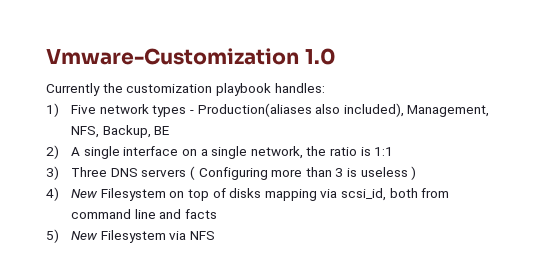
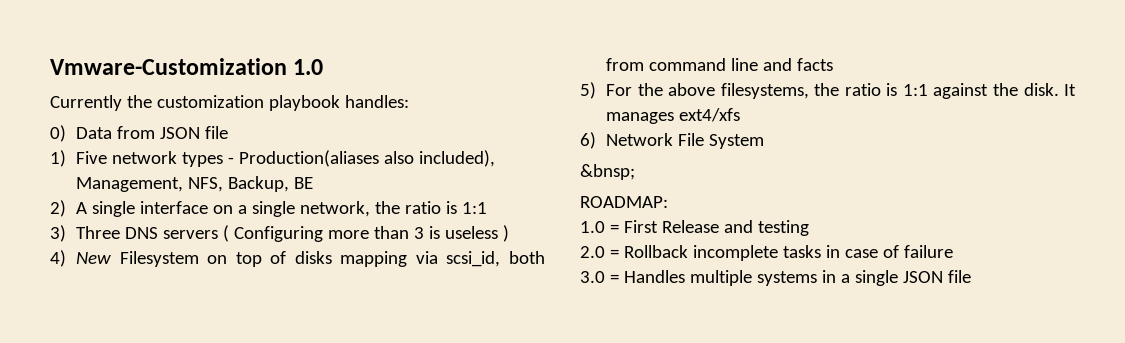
(325, 88) none -> [50,125,229,142] // 0) Data from JSON file
[70,230,215,243] New Filesystem via NFS -> [606,83,1076,99] [606,108,741,124] [580,132,765,149] [580,164,635,180] [580,196,668,208] [580,220,809,236] [580,245,953,261] [580,270,971,286] For the above filesystems, the ratio is 1:1 against the disk. It manages ext4/xfs // 6) Network File System // &bnsp; // ROADMAP: // 1.0 = First Release and testing // 2.0 = Rollback incomplete tasks in case of failure // 3.0 = Handles multiple systems in a single JSON file

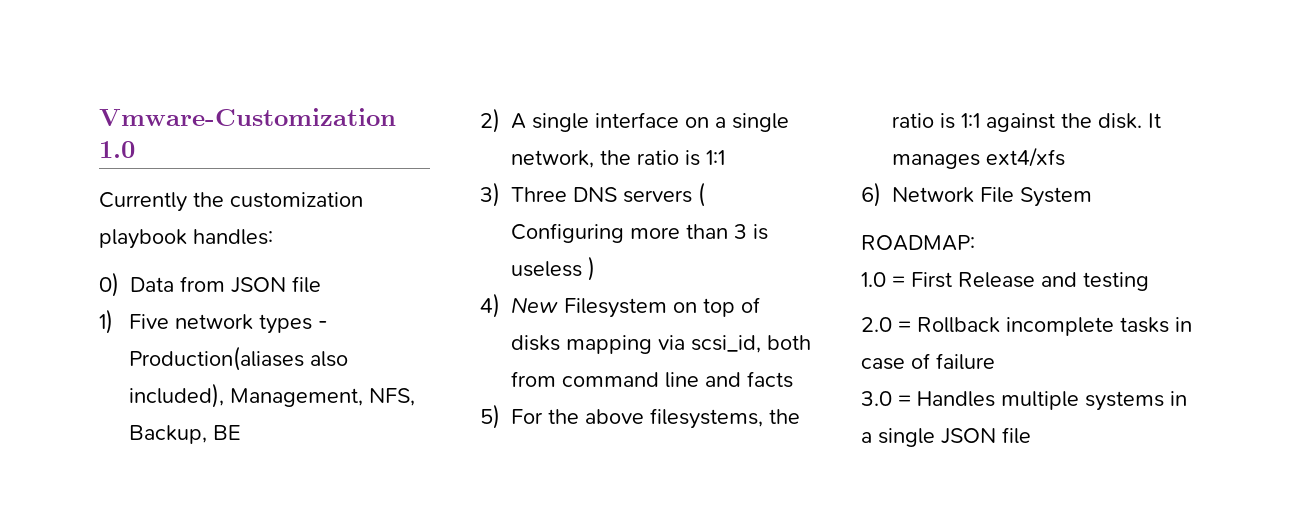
[580,164,635,180] // &bnsp; -> (1092, 197) none

